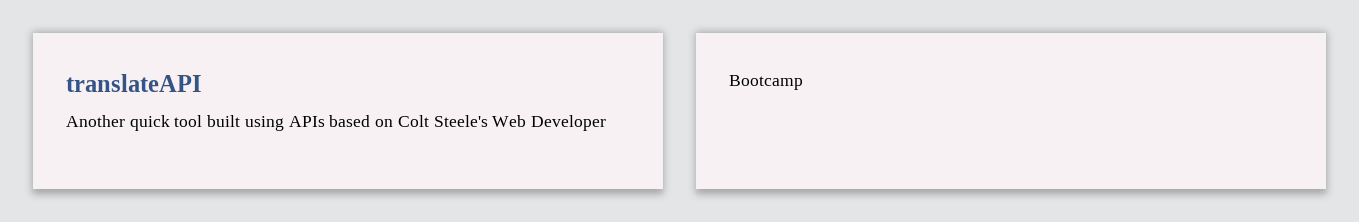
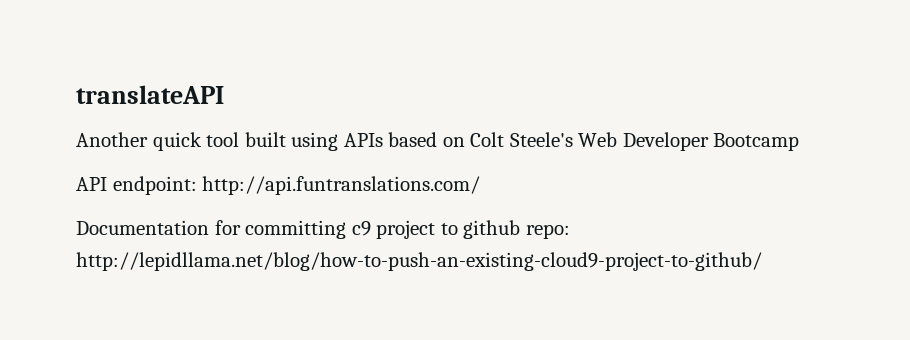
(803, 82) none -> [76,176,481,195] [76,220,570,239] [76,252,762,271] // API endpoint: http://api.funtranslations.com/ // Documentation for committing c9 project to github repo: http://lepidllama.net/blog/how-to-push-an-existing-cloud9-project-to-github/

